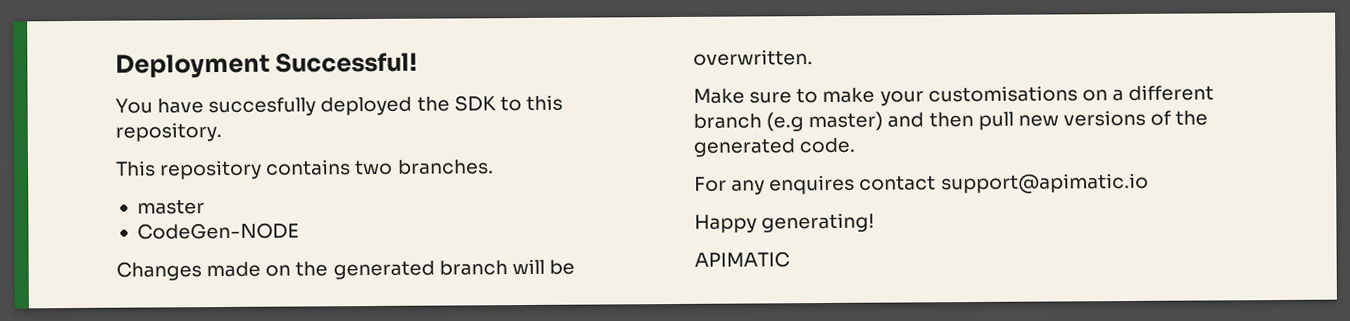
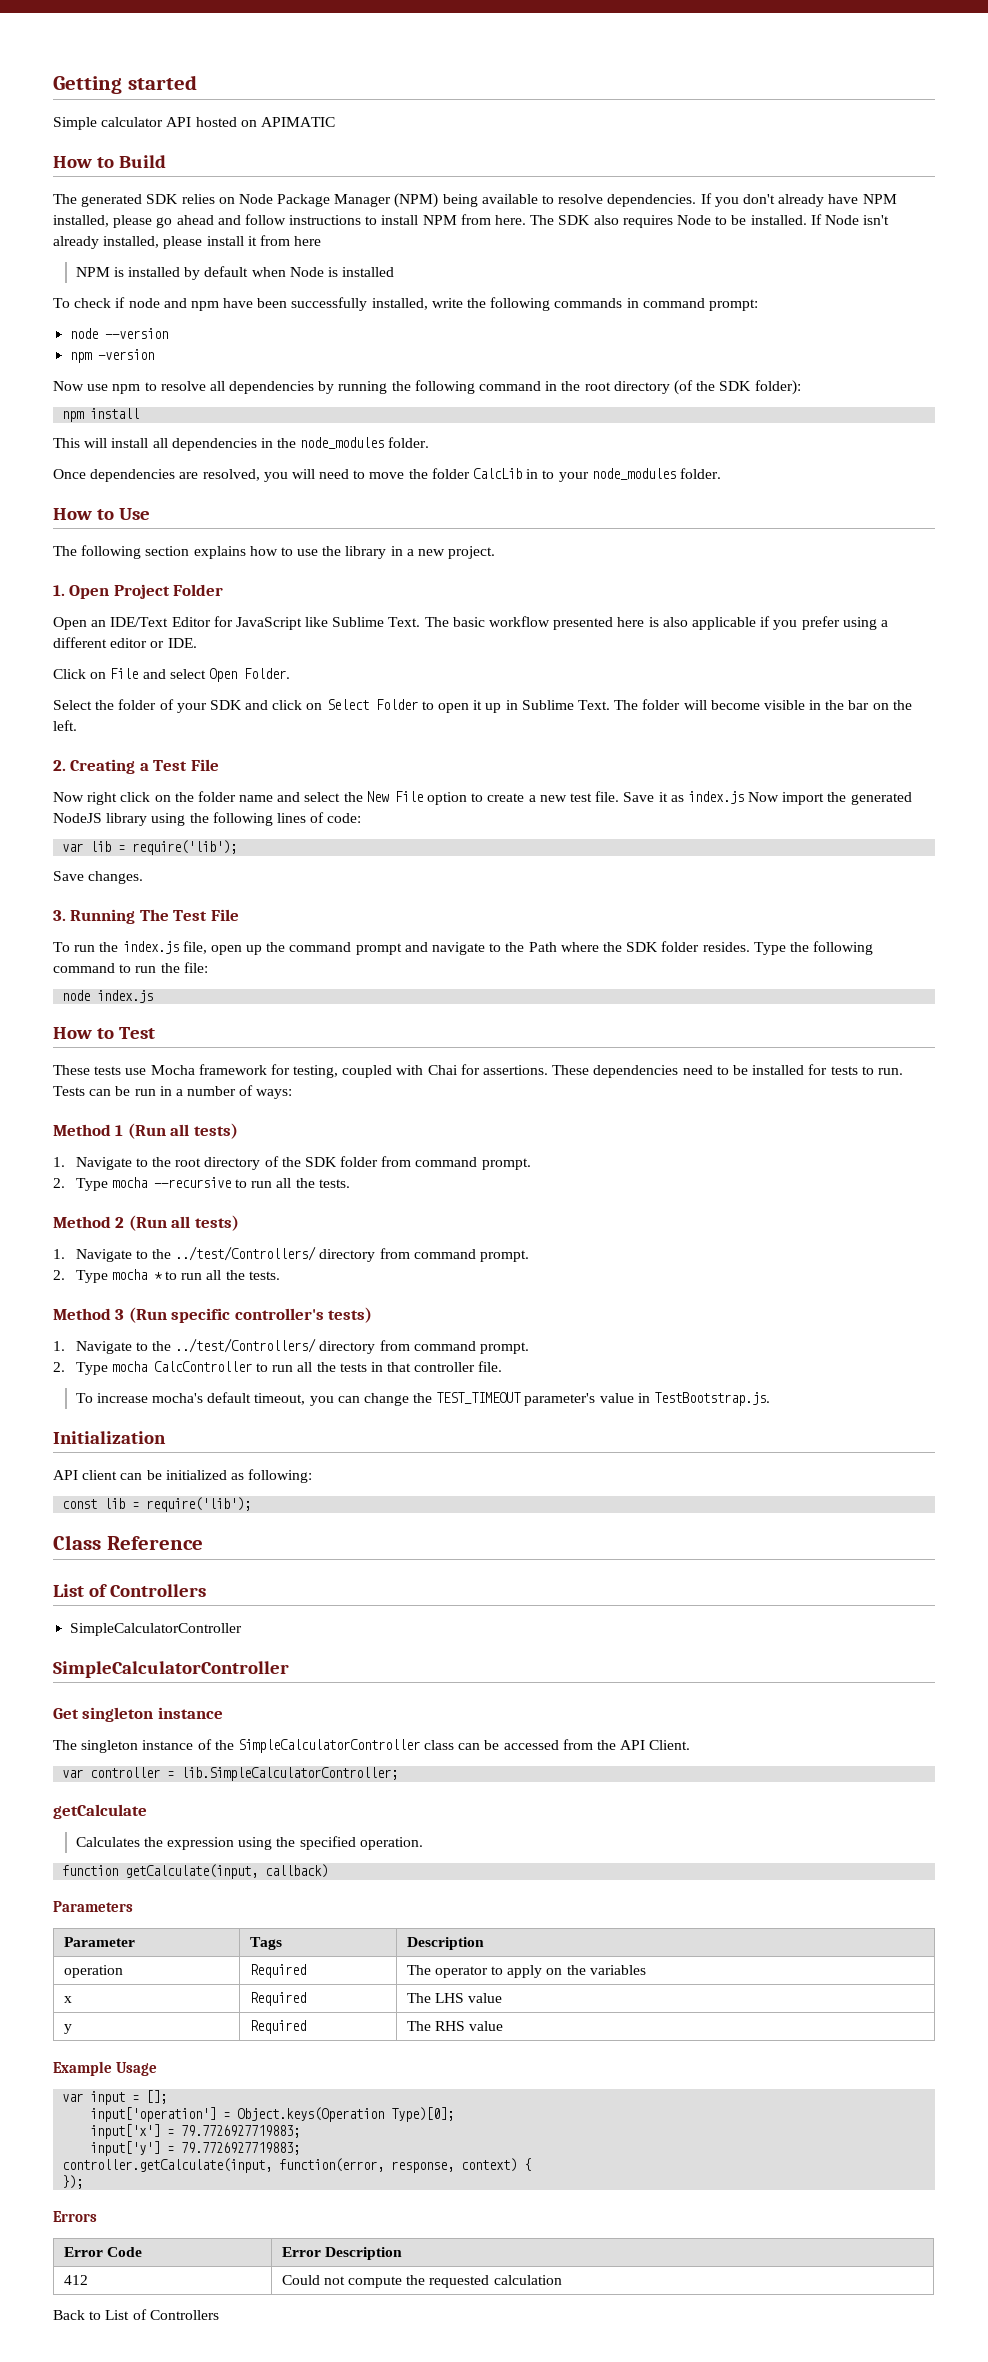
[115,51,419,79] [115,94,563,117] [115,122,222,142] [115,159,494,180] [136,199,205,215] [136,222,299,240] [116,258,575,281] [693,49,813,66] [693,84,1215,106] [693,109,1209,132] [693,137,856,157] [694,172,1149,195] [694,212,876,233] [694,251,790,268] Deployment Successful! // You have succesfully deployed the SDK to this repository. // This repository contains two branches. // master // CodeGen-NODE // Changes made on the generated branch will be overwritten. // Make sure to make your customisations on a different branch (e.g master) and then pull new versions of the generated code. // For any enquires contact support@apimatic.io // Happy generating! // APIMATIC -> [53,75,197,94] [53,117,335,130] [53,155,166,168] [53,193,897,208] [53,214,890,228] [53,235,322,249] [75,266,395,280] [53,297,758,311] [70,328,169,339] [70,349,155,363] [53,380,801,395] [62,408,140,422] [53,437,430,451] [53,468,721,482] [53,508,150,520] [53,545,496,559] [53,584,224,599] [53,616,888,630] [53,637,197,648] [53,668,290,682] [53,699,912,713] [53,720,77,731] [53,759,219,774] [53,791,912,805] [53,812,362,826] [62,840,238,855] [53,871,144,884] [53,909,239,924] [53,941,874,955] [53,962,208,973] [62,990,154,1003] [53,1027,155,1039] [53,1064,903,1078] [53,1085,293,1099] [53,1123,238,1139] [53,1156,531,1170] [53,1177,350,1191] [53,1215,239,1231] [53,1246,529,1262] [53,1269,280,1283] [53,1307,373,1323] [53,1338,529,1354] [53,1361,503,1375] [75,1392,771,1406] [53,1431,166,1444] [53,1469,313,1483] [62,1497,252,1512] [53,1535,203,1550] [53,1584,206,1597] [70,1623,243,1636] [53,1661,289,1678] [53,1707,223,1722] [53,1739,691,1753] [62,1767,399,1781] [53,1804,147,1819] [75,1836,423,1850] [62,1864,329,1879] [53,1901,133,1912] [63,1937,135,1947] [249,1937,282,1950] [406,1937,484,1950] [63,1965,123,1978] [249,1964,306,1978] [406,1965,646,1978] [63,1996,72,2003] [249,1992,306,2006] [406,1993,503,2003] [63,2024,72,2034] [249,2020,306,2034] [406,2021,504,2031] [53,2061,158,2076] [62,2090,168,2105] [90,2107,455,2122] [90,2124,301,2139] [90,2141,301,2156] [62,2158,532,2173] [62,2175,84,2189] [53,2211,97,2222] [63,2247,142,2257] [281,2247,402,2260] [63,2275,88,2285] [281,2275,562,2288] [53,2309,219,2320] Getting started // Simple calculator API hosted on APIMATIC // How to Build // The generated SDK relies on Node Package Manager (NPM) being available to resolve dependencies. If you don't already have NPM installed, please go ahead and follow instructions to install NPM from here. The SDK also requires Node to be installed. If Node isn't already installed, please install it from here // NPM is installed by default when Node is installed // To check if node and npm have been successfully installed, write the following commands in command prompt: // node --version // npm -version // Now use npm to resolve all dependencies by running the following command in the root directory (of the SDK folder): // npm install // This will install all dependencies in the node_modules folder. // Once dependencies are resolved, you will need to move the folder CalcLib in to your node_modules folder. // How to Use // The following section explains how to use the library in a new project. // 1. Open Project Folder // Open an IDE/Text Editor for JavaScript like Sublime Text. The basic workflow presented here is also applicable if you prefer using a different editor or IDE. // Click on File and select Open Folder. // Select the folder of your SDK and click on Select Folder to open it up in Sublime Text. The folder will become visible in the bar on the left. // 2. Creating a Test File // Now right click on the folder name and select the New File option to create a new test file. Save it as index.js Now import the generated NodeJS library using the following lines of code: // var lib = require('lib'); // Save changes. // 3. Running The Test File // To run the index.js file, open up the command prompt and navigate to the Path where the SDK folder resides. Type the following command to run the file: // node index.js // How to Test // These tests use Mocha framework for testing, coupled with Chai for assertions. These dependencies need to be installed for tests to run. Tests can be run in a number of ways: // Method 1 (Run all tests) // 1. Navigate to the root directory of the SDK folder from command prompt. // 2. Type mocha --recursive to run all the tests. // Method 2 (Run all tests) // 1. Navigate to the ../test/Controllers/ directory from command prompt. // 2. Type mocha * to run all the tests. // Method 3 (Run specific controller's tests) // 1. Navigate to the ../test/Controllers/ directory from command prompt. // 2. Type mocha CalcController to run all the tests in that controller file. // To increase mocha's default timeout, you can change the TEST_TIMEOUT parameter's value in TestBootstrap.js. // Initialization // API client can be initialized as following: // const lib = require('lib'); // Class Reference // List of Controllers // SimpleCalculatorController // SimpleCalculatorController // Get singleton instance // The singleton instance of the SimpleCalculatorController class can be accessed from the API Client. // var controller = lib.SimpleCalculatorController; // getCalculate // Calculates the expression using the specified operation. // function getCalculate(input, callback) // Parameters // Parameter | Tags | Description // operation | Required | The operator to apply on the variables // x | Required | The LHS value // y | Required | The RHS value // Example Usage // var input = []; // input['operation'] = Object.keys(Operation Type)[0]; // input['x'] = 79.7726927719883; // input['y'] = 79.7726927719883; // controller.getCalculate(input, function(error, response, context) { // }); // Errors // Error Code | Error Description // 412 | Could not compute the requested calculation // Back to List of Controllers

